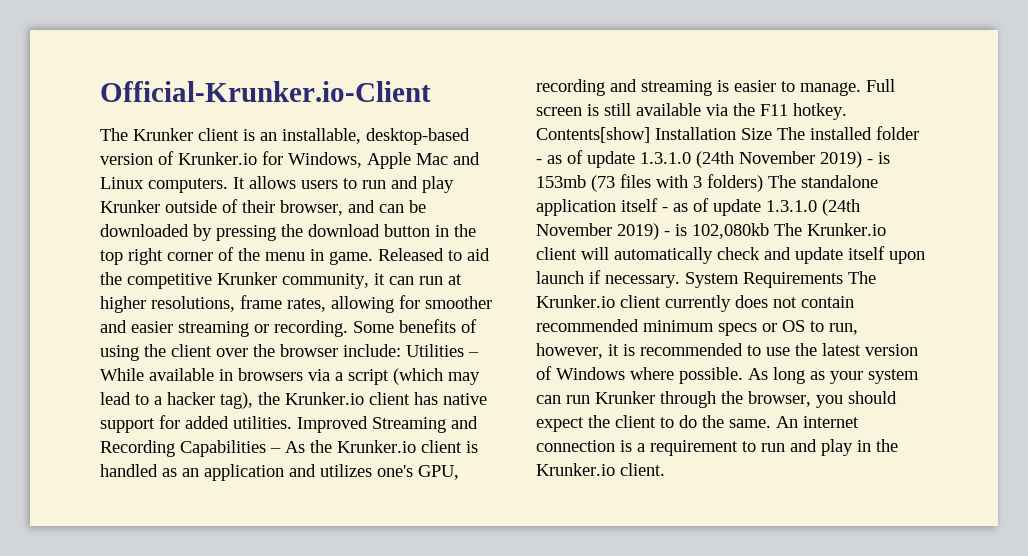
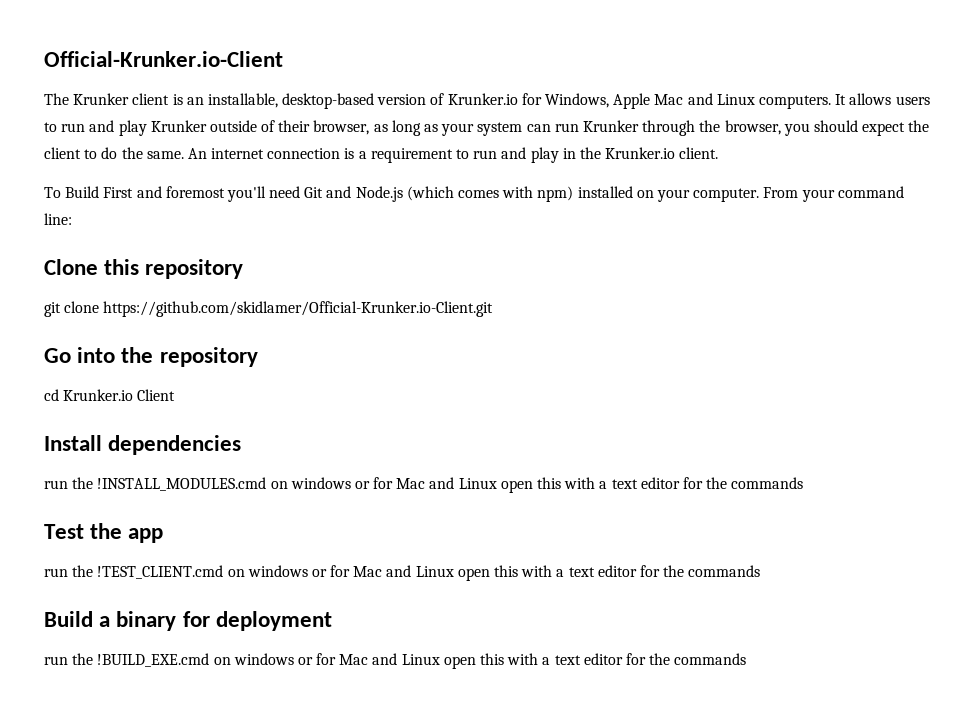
[348,200,426,213] [100,224,476,241] [100,247,490,265] [100,272,462,289] [100,295,492,313] [100,319,477,337] [100,344,479,361] [100,368,480,385] [100,392,487,409] [100,415,478,433] [100,440,478,457] [100,464,459,481] [536,79,895,96] [536,103,847,120] [536,126,919,143] [536,150,890,168] [536,174,878,192] [536,198,860,216] [536,223,886,240] [536,246,925,264] [536,270,876,288] [536,295,854,312] [536,319,858,336] [536,343,918,359] [536,366,768,384] and can be downloaded by pressing the download button in the top right corner of the menu in game. Released to aid the competitive Krunker community, it can run at higher resolutions, frame rates, allowing for smoother and easier streaming or recording. Some benefits of using the client over the browser include: Utilities – While available in browsers via a script (which may lead to a hacker tag), the Krunker.io client has native support for added utilities. Improved Streaming and Recording Capabilities – As the Krunker.io client is handled as an application and utilizes one's GPU, recording and streaming is easier to manage. Full screen is still available via the F11 hotkey. Contents[show] Installation Size The installed folder - as of update 1.3.1.0 (24th November 2019) - is 153mb (73 files with 3 folders) The standalone application itself - as of update 1.3.1.0 (24th November 2019) - is 102,080kb The Krunker.io client will automatically check and update itself upon launch if necessary. System Requirements The Krunker.io client currently does not contain recommended minimum specs or OS to run, however, it is recommended to use the latest version of Windows where possible. As -> [373,124,388,132] as
(665, 469) none -> [44,186,904,202] [44,213,72,225] [44,259,244,279] [44,301,494,317] [44,347,258,367] [44,389,176,401] [44,435,242,455] [44,477,804,493] [44,523,164,543] [44,565,761,581] [44,611,332,631] [44,653,747,669] // To Build First and foremost you'll need Git and Node.js (which comes with npm) installed on your computer. From your command line: // Clone this repository // git clone https://github.com/skidlamer/Official-Krunker.io-Client.git // Go into the repository // cd Krunker.io Client // Install dependencies // run the !INSTALL_MODULES.cmd on windows or for Mac and Linux open this with a text editor for the commands // Test the app // run the !TEST_CLIENT.cmd on windows or for Mac and Linux open this with a text editor for the commands // Build a binary for deployment // run the !BUILD_EXE.cmd on windows or for Mac and Linux open this with a text editor for the commands

